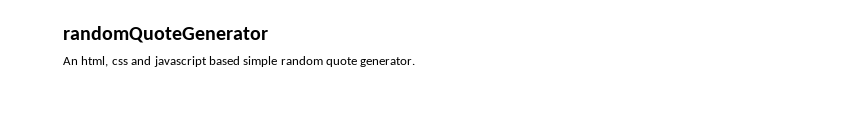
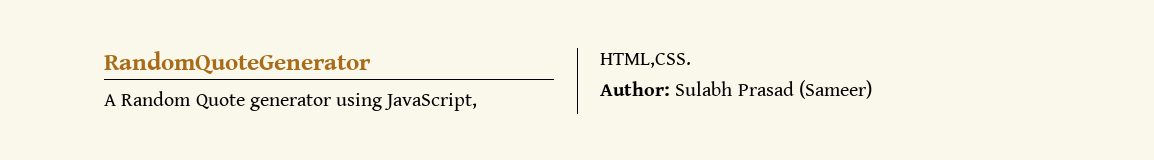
[63,26,268,43] [63,56,416,67] randomQuoteGenerator // An html, css and javascript based simple random quote generator. -> [104,51,371,74] [104,91,478,111] [600,53,691,68] [600,80,872,99] RandomQuoteGenerator // A Random Quote generator using JavaScript, HTML,CSS. // Author: Sulabh Prasad (Sameer)

